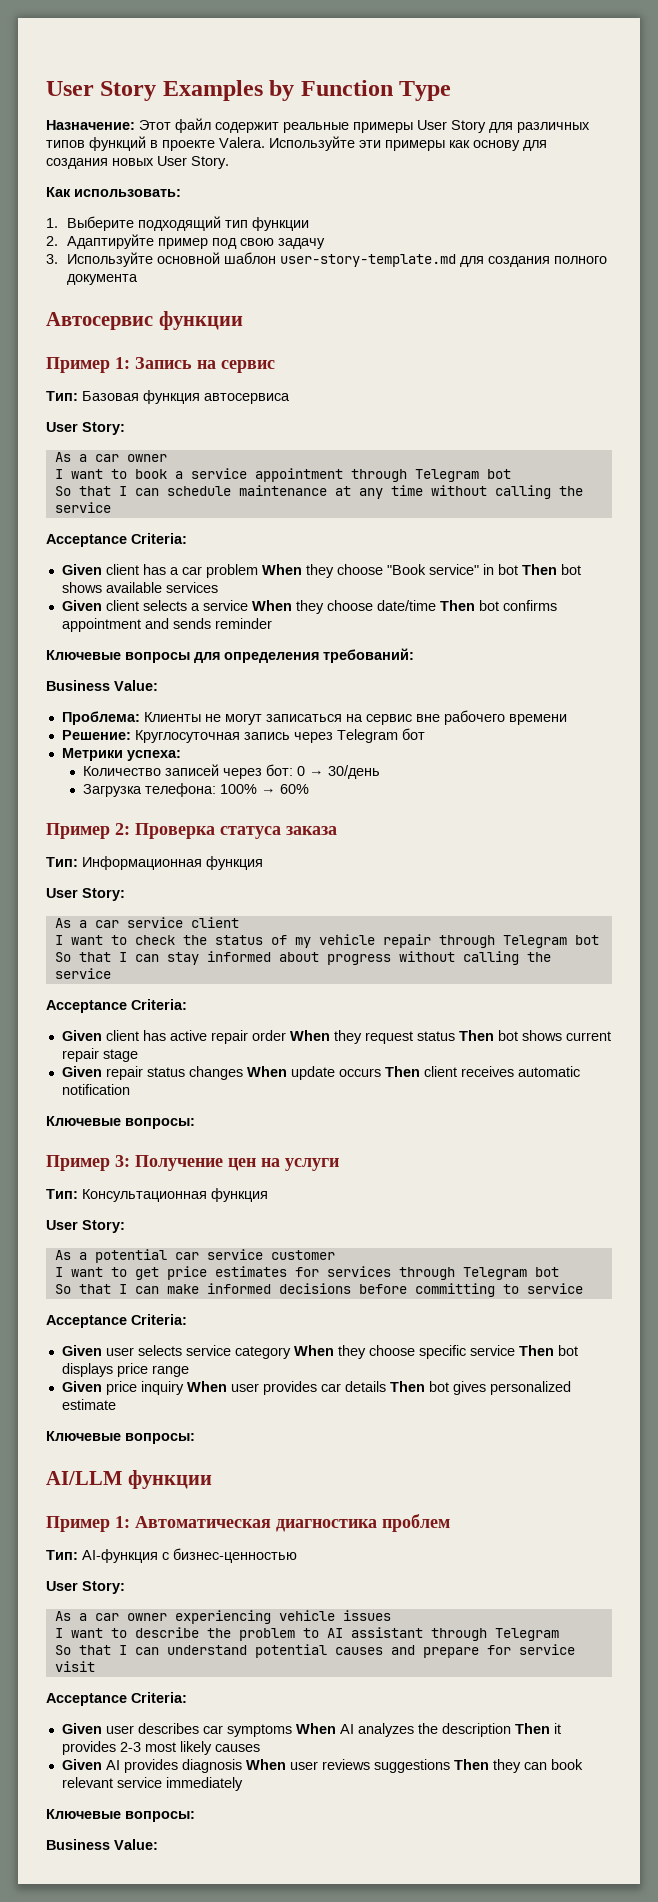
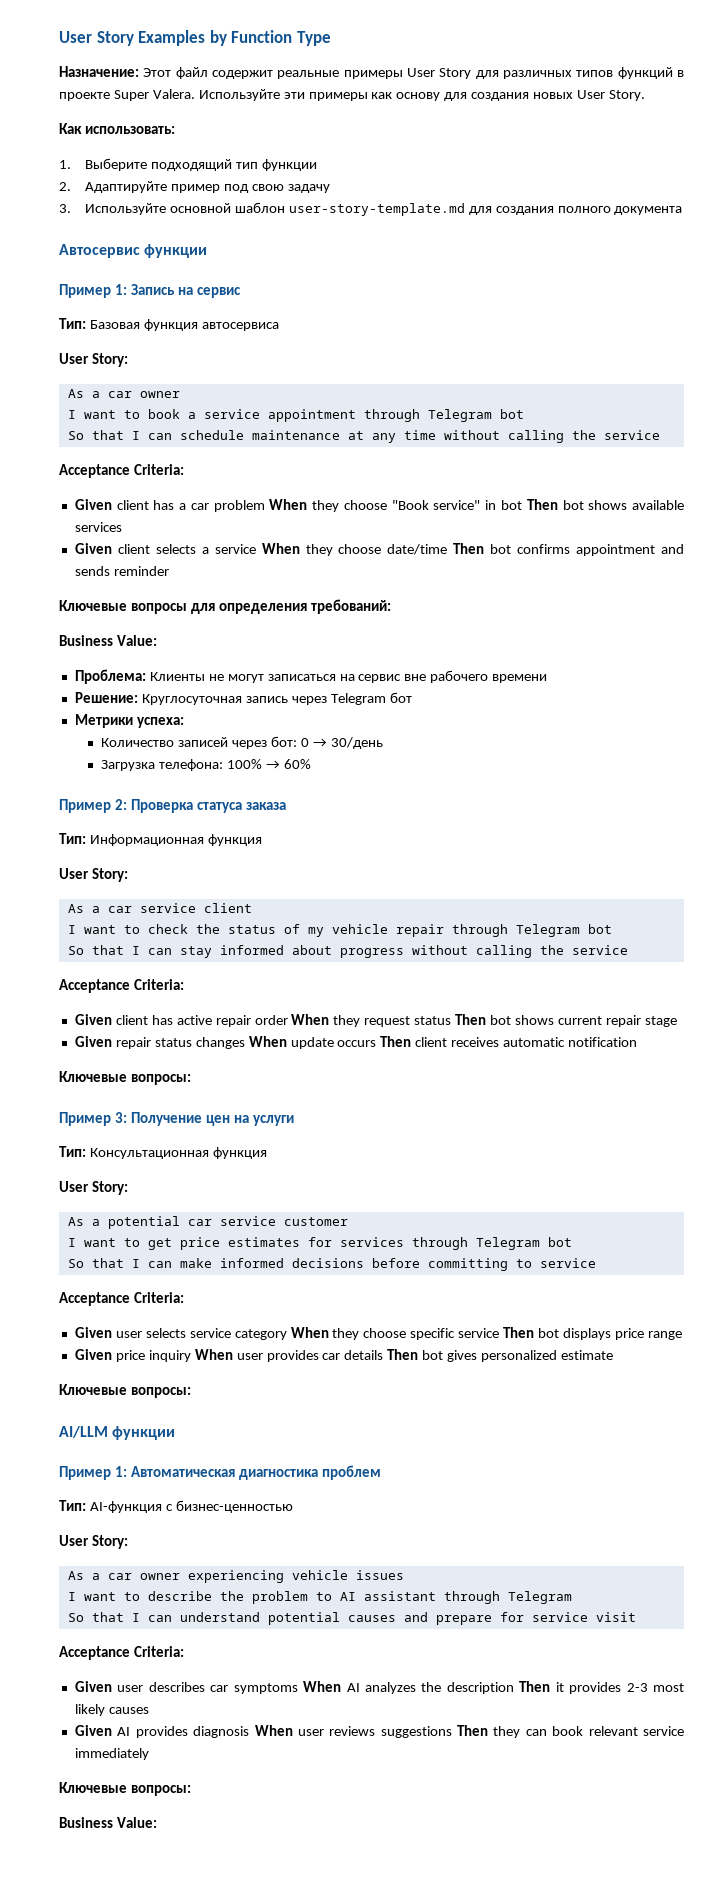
(215, 145) none -> [113,90,149,101] Super

